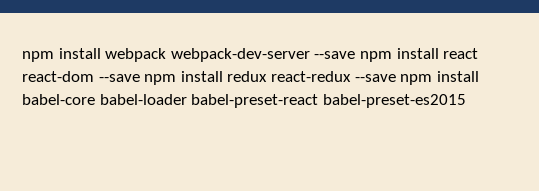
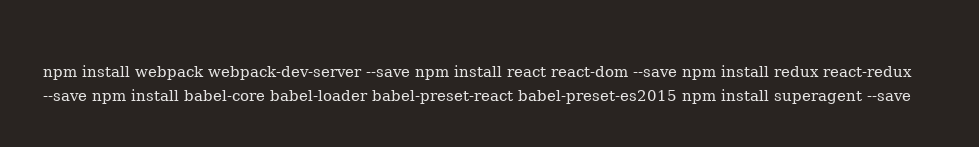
(466, 101) none -> [682,89,911,104] npm install superagent --save

